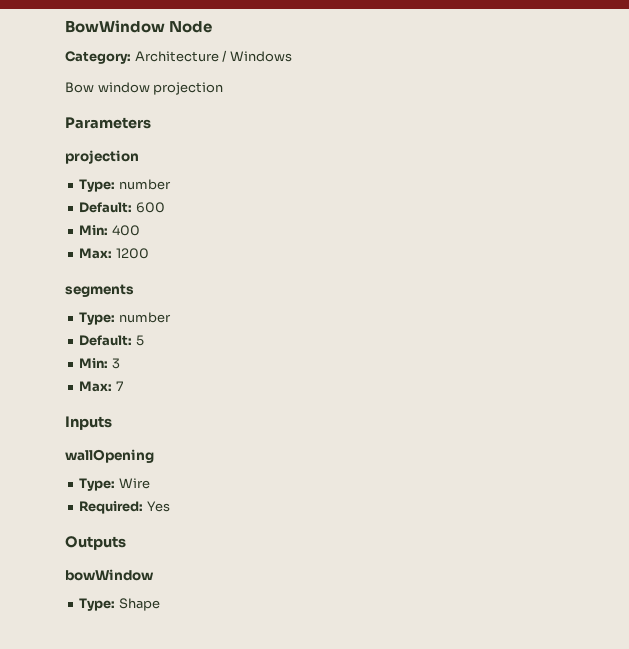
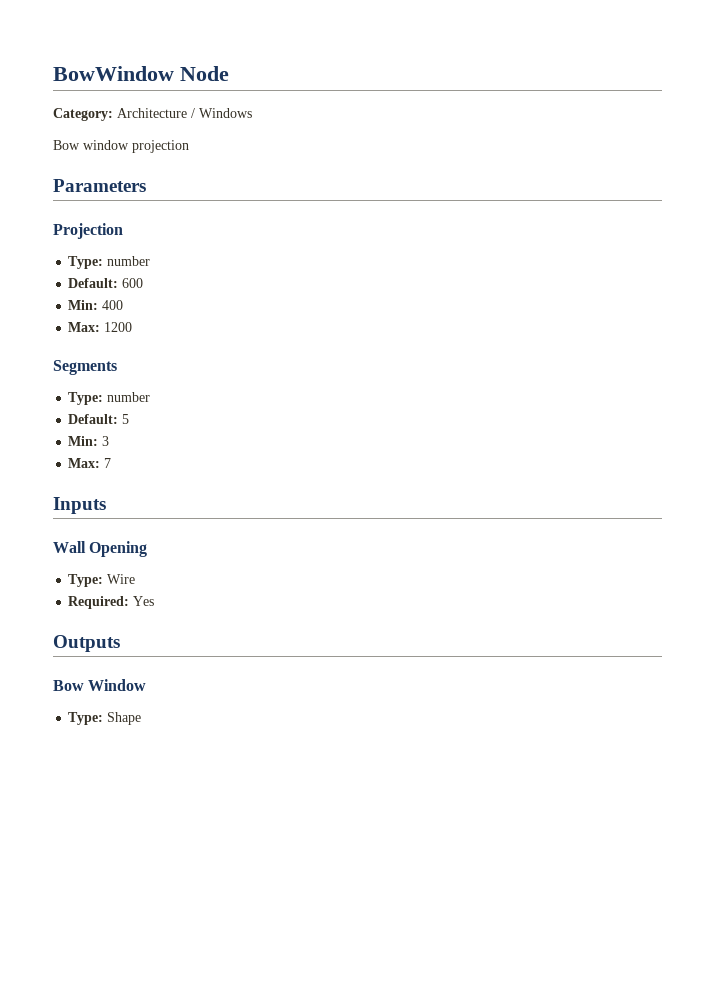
[65,150,139,164] projection -> [53,223,123,239] Projection
[65,284,134,297] segments -> [53,360,117,375] Segments
[65,449,154,463] wallOpening -> [53,541,148,557] Wall Opening
[65,569,154,581] bowWindow -> [53,679,147,691] Bow Window

